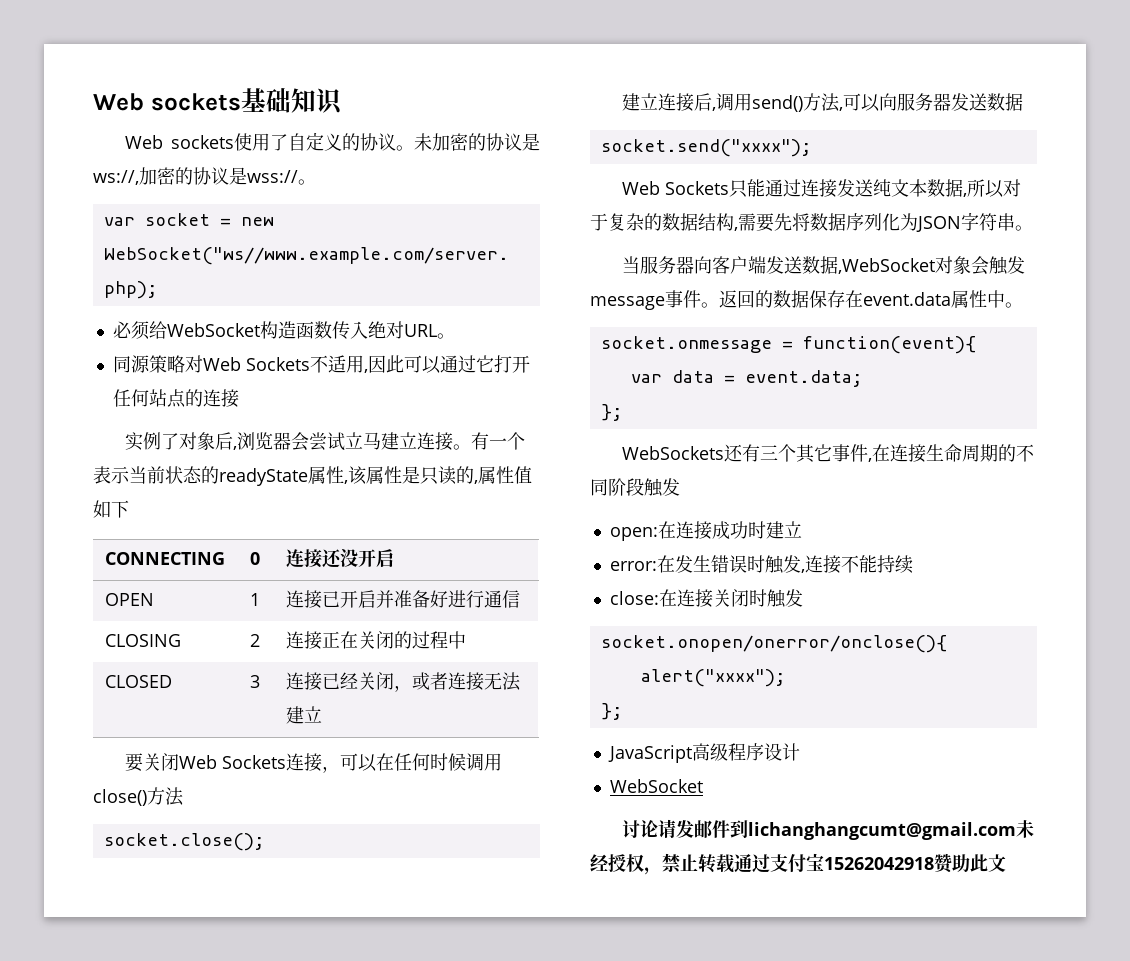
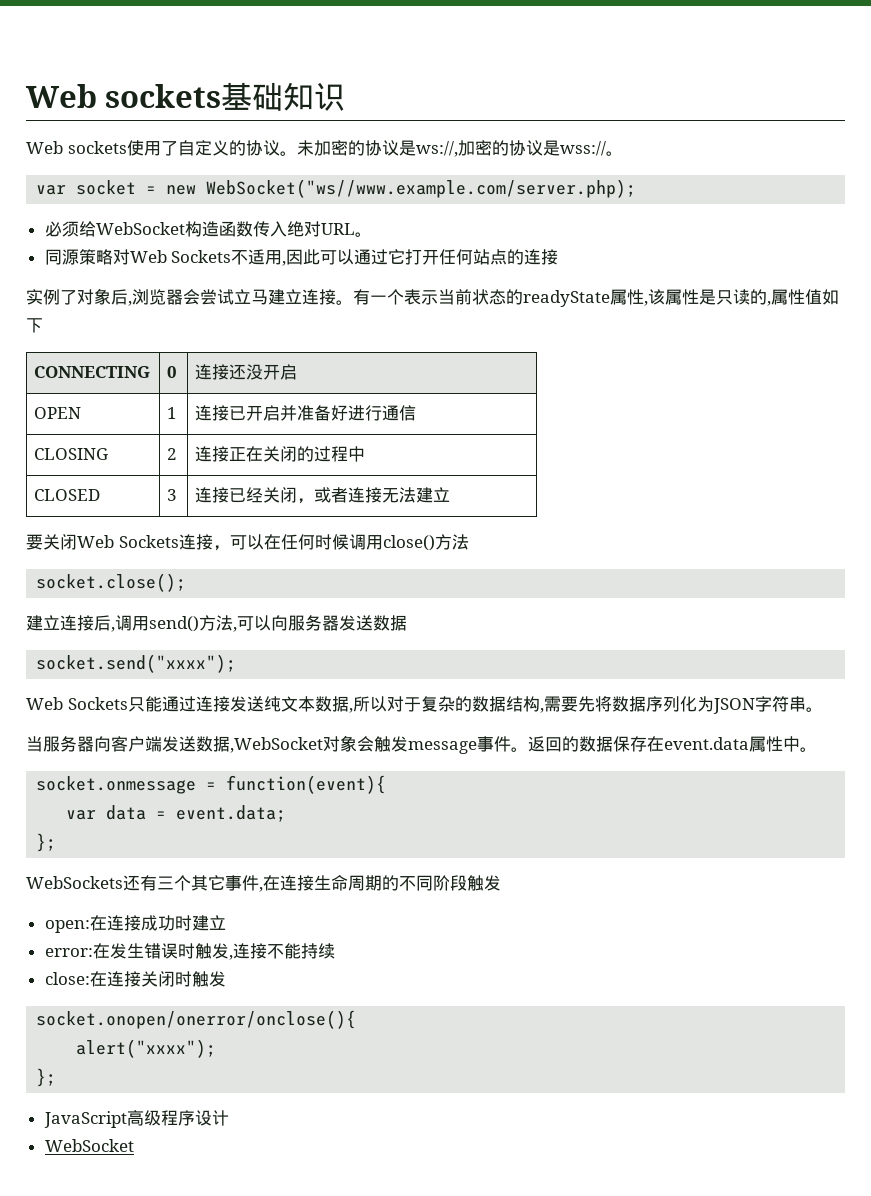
[621,819,1034,840] [590,853,1006,875] // 讨论请发邮件到lichanghangcumt@gmail.com未经授权，禁止转载通过支付宝15262042918赞助此文 -> (134, 1145) none

